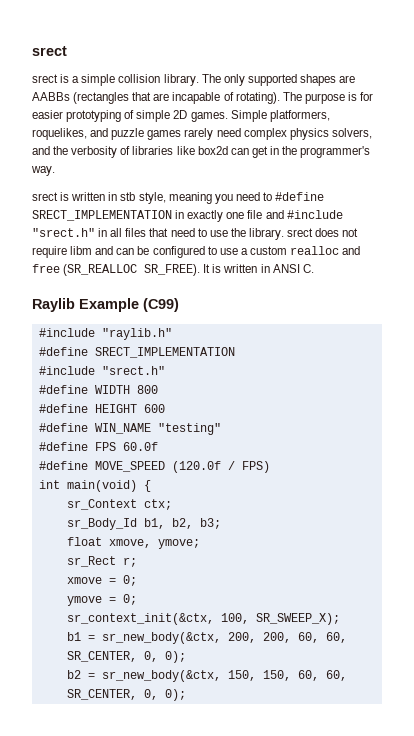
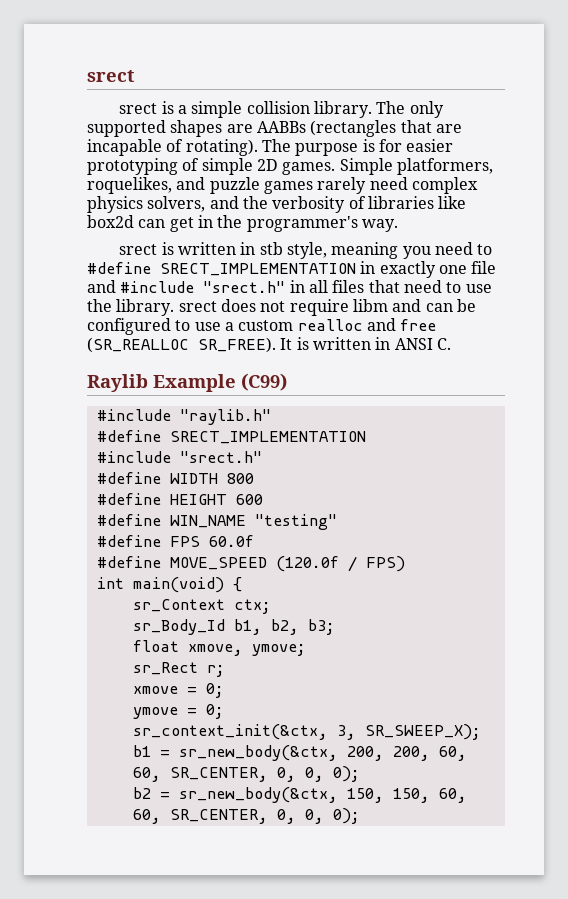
[220,613,249,624] 100, -> [336,725,356,740] 3,
(158, 656) none -> [304,767,324,782] 0,
(158, 694) none -> [304,809,324,824] 0,

